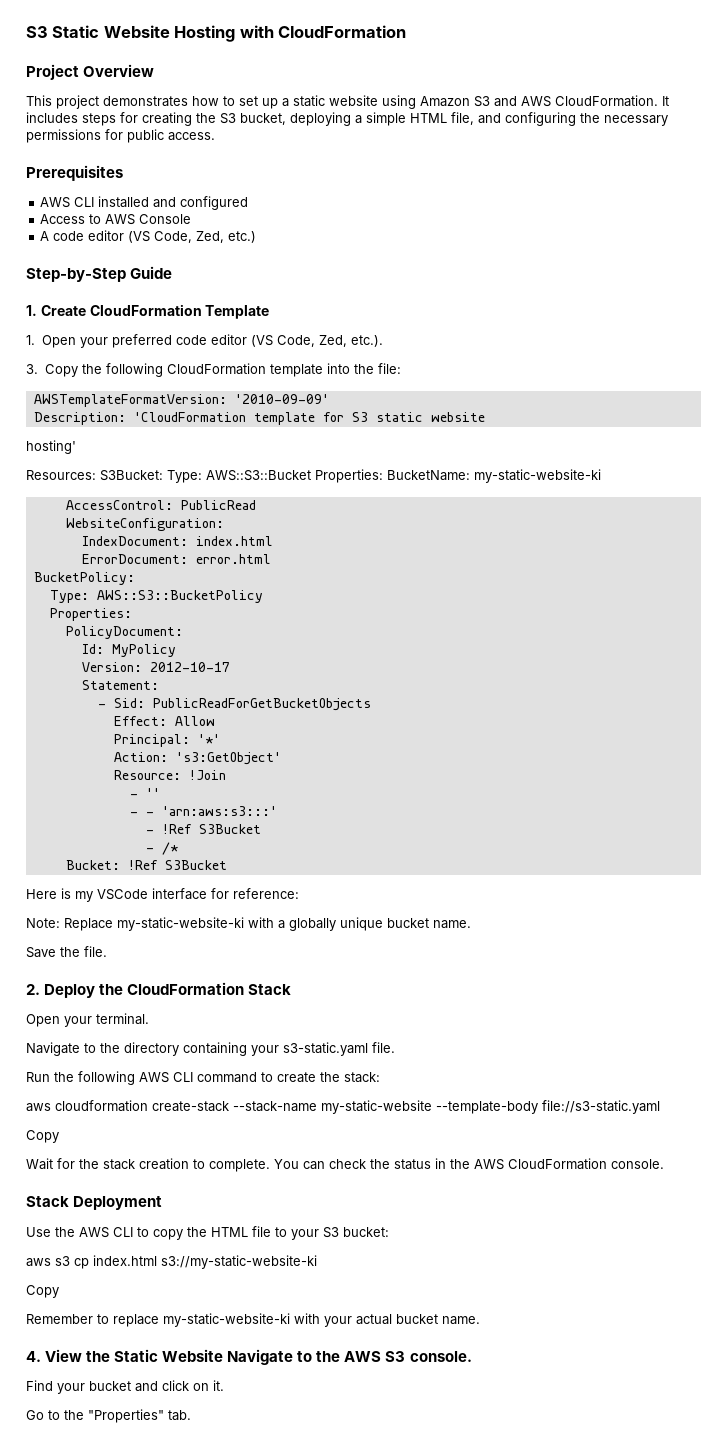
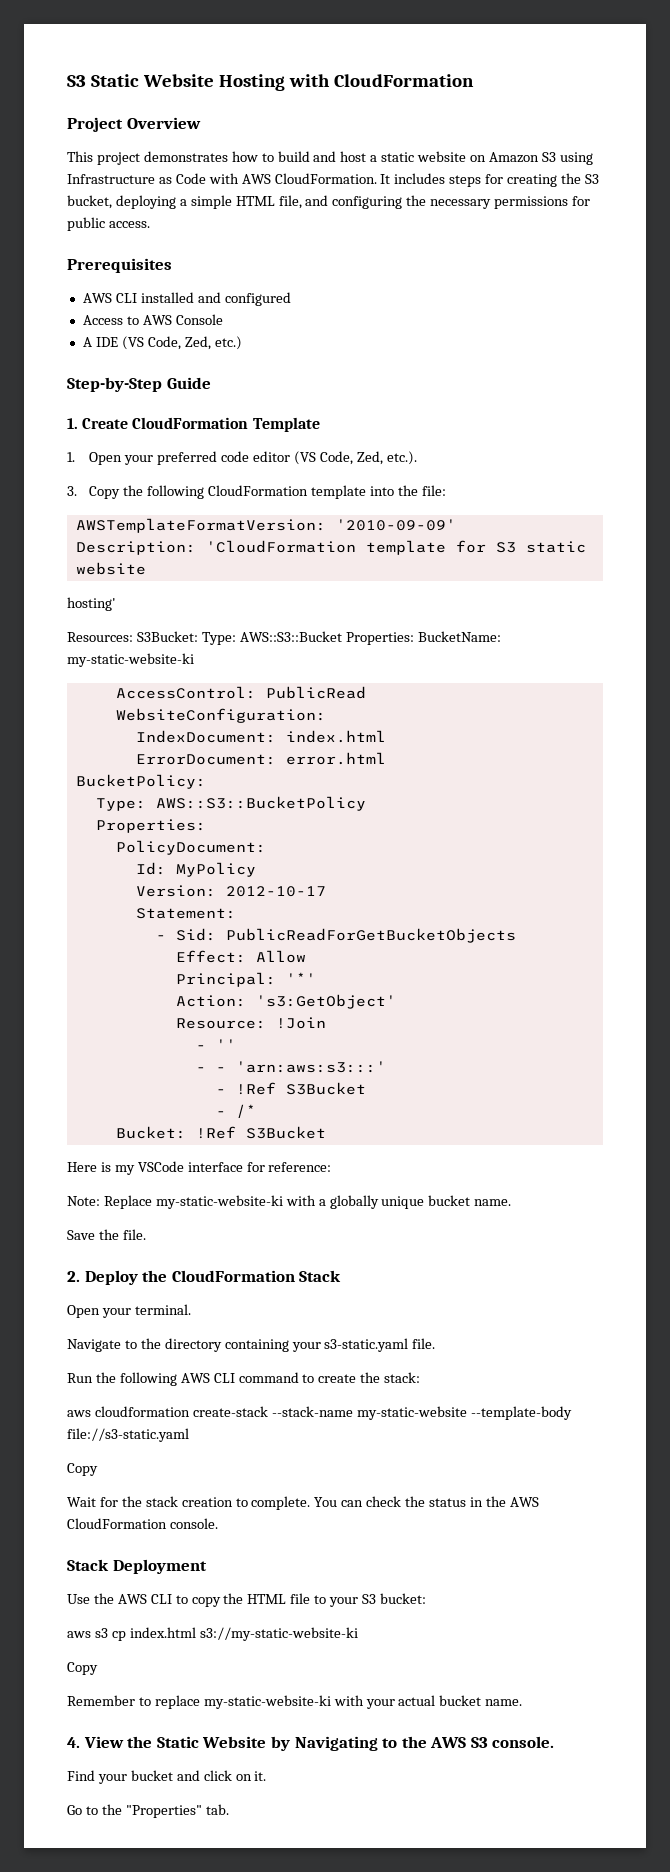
[239,96,278,109] set up -> [277,151,367,162] build and host
[382,95,416,109] using -> [470,155,487,162] on
[494,96,517,107] and -> [559,152,593,165] [67,173,239,184] using Infrastructure as Code with
[53,230,125,241] code editor -> [95,337,118,347] IDE
[227,1349,294,1365] Navigate -> [270,1736,378,1751] by Navigating

